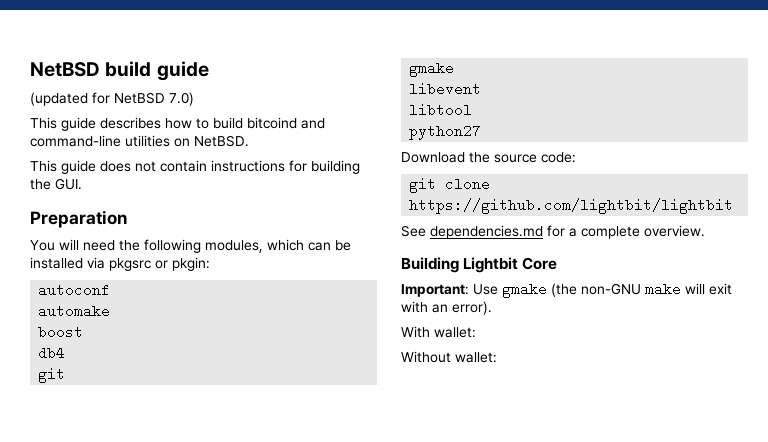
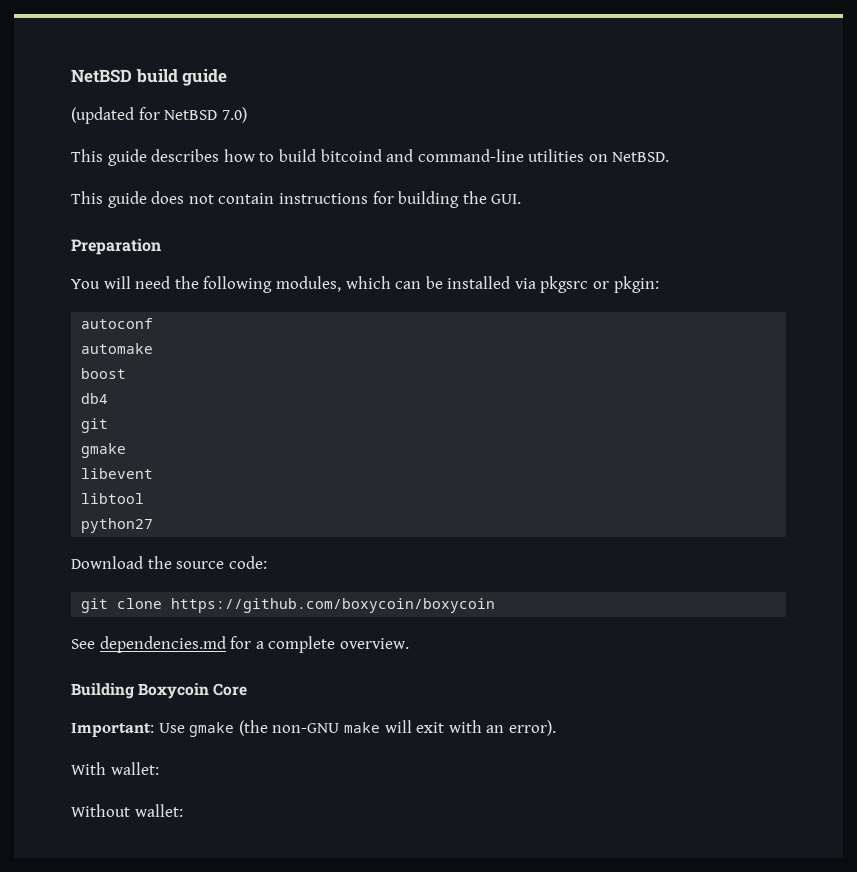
[409,198,734,214] https://github.com/lightbit/lightbit -> [171,598,496,613] https://github.com/boxycoin/boxycoin
[463,257,519,273] Lightbit -> [138,683,210,699] Boxycoin

